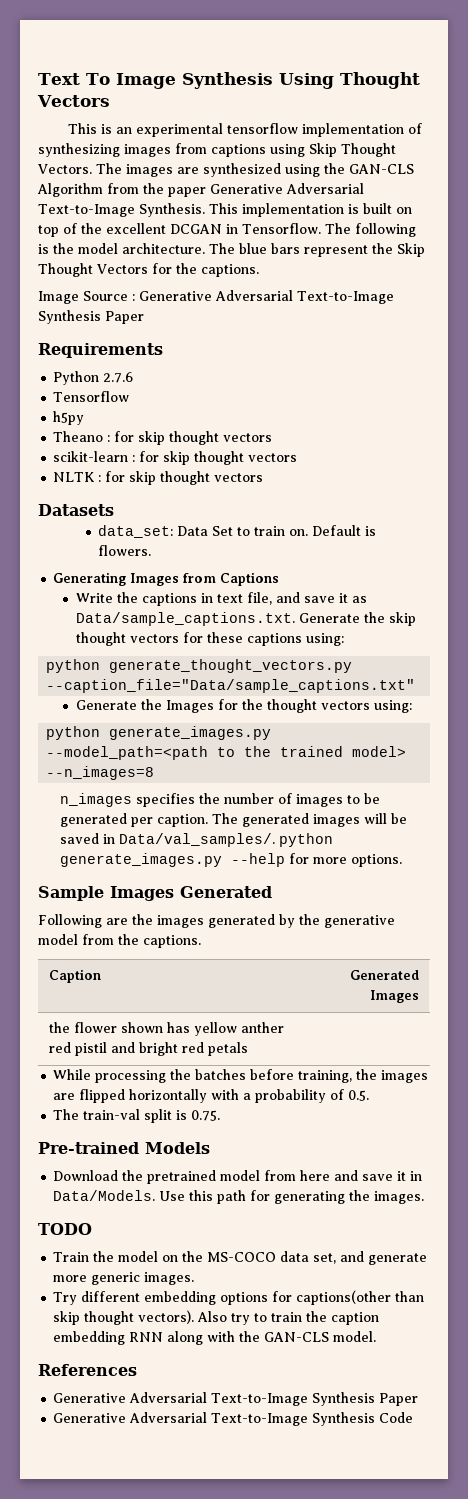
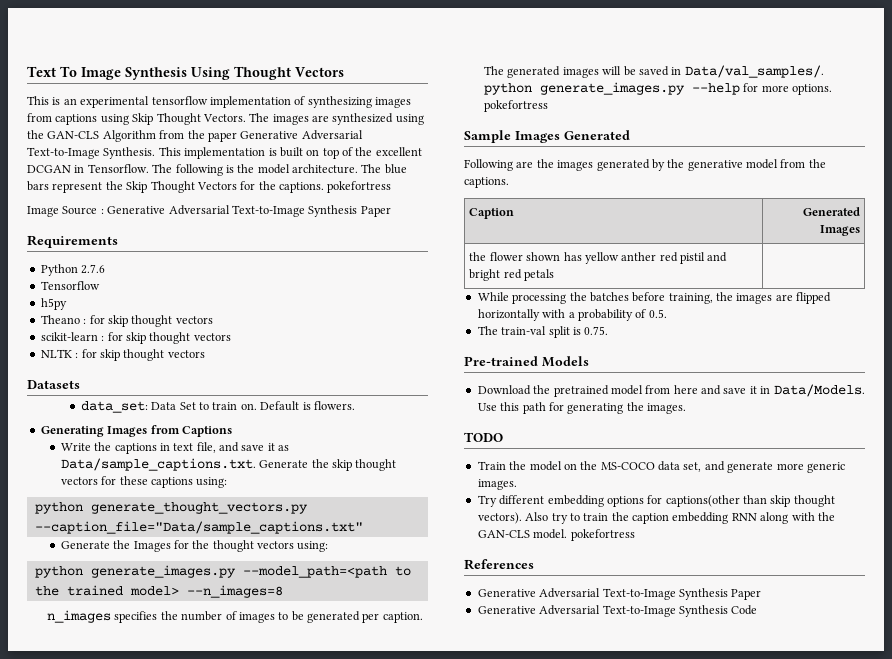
(259, 270) none -> [327,181,392,193] pokefortress
(403, 860) none -> [484,100,549,112] pokefortress
(377, 1336) none -> [570,529,635,541] pokefortress

